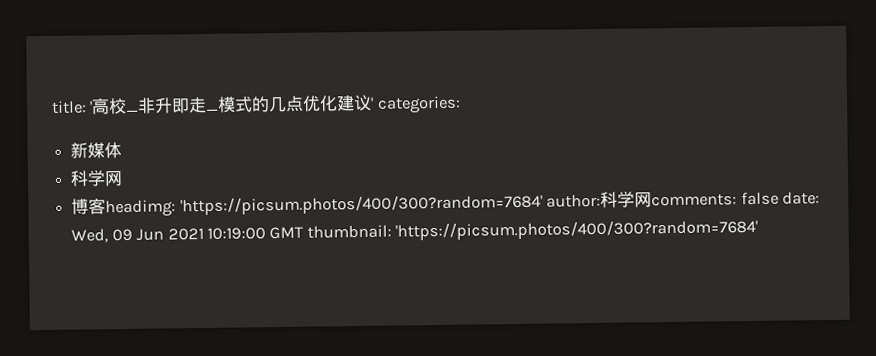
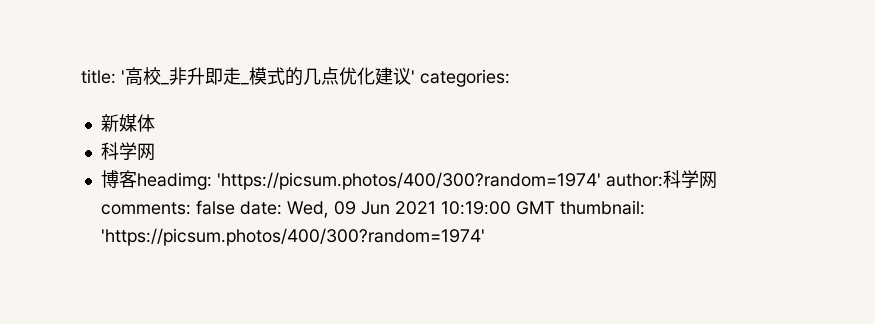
[179,193,543,216] 'https://picsum.photos/400/300?random=7684' -> [216,172,601,190] 'https://picsum.photos/400/300?random=1974'
[395,218,759,241] 'https://picsum.photos/400/300?random=7684' -> [100,228,485,246] 'https://picsum.photos/400/300?random=1974'

